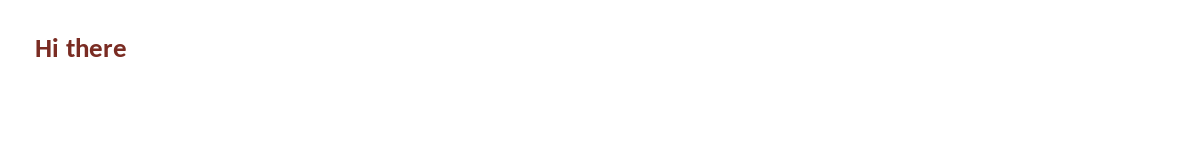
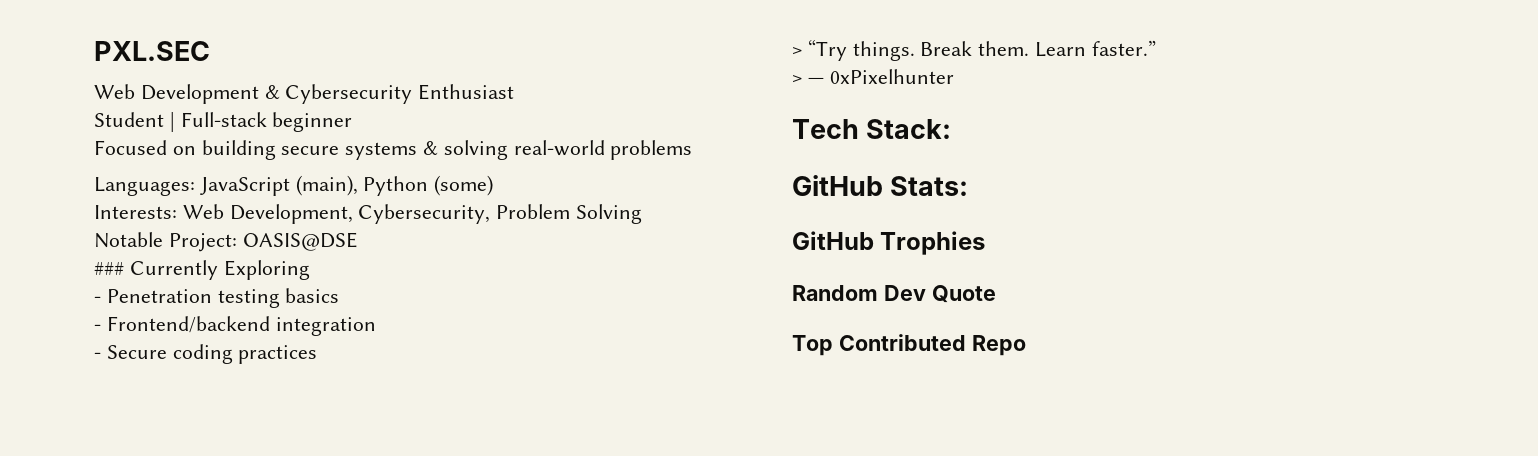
[35,38,128,57] Hi there -> [94,41,210,61] [94,84,515,104] [94,112,353,132] [94,140,693,160] [94,175,494,196] [94,204,643,224] [94,232,358,252] [94,260,310,280] [94,288,340,308] [94,316,376,336] [94,344,318,364] [792,39,1156,61] [792,69,954,84] [792,119,952,139] [792,175,969,196] [792,231,986,255] [792,285,996,303] [792,334,1026,356] PXL.SEC // Web Development & Cybersecurity Enthusiast // Student | Full-stack beginner // Focused on building secure systems & solving real-world problems // Languages: JavaScript (main), Python (some) // Interests: Web Development, Cybersecurity, Problem Solving // Notable Project: OASIS@DSE // ### Currently Exploring // - Penetration testing basics // - Frontend/backend integration // - Secure coding practices // > “Try things. Break them. Learn faster.” // > — 0xPixelhunter // Tech Stack: // GitHub Stats: // GitHub Trophies // Random Dev Quote // Top Contributed Repo

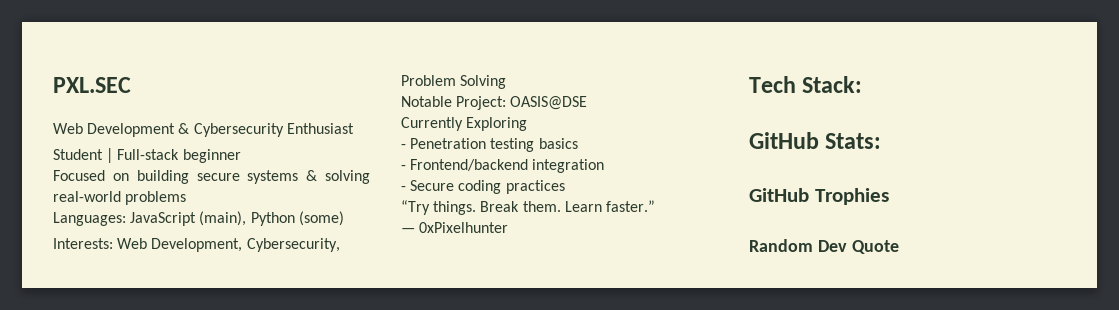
[94,262,124,275] ### -> (588, 103) none
[792,47,802,56] > -> (565, 187) none
[792,75,802,84] > -> (655, 206) none
[792,334,1026,356] // Top Contributed Repo -> (899, 247) none

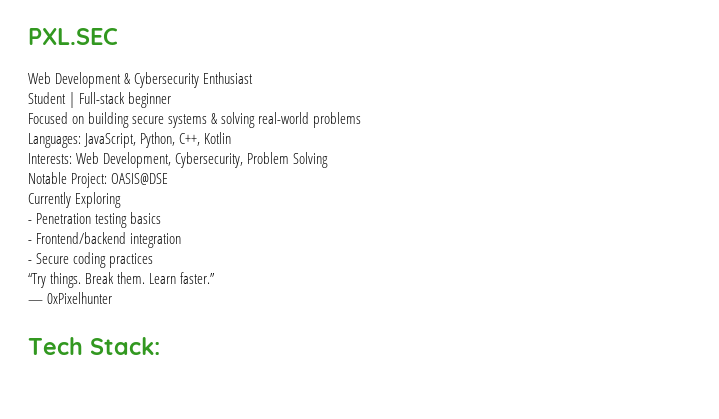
[130,211,344,226] JavaScript (main), Python (some) -> [84,132,232,148] JavaScript, Python, C++, Kotlin
[749,132,882,149] [749,188,889,205] [749,239,899,254] // GitHub Stats: // GitHub Trophies // Random Dev Quote -> (160, 346) none

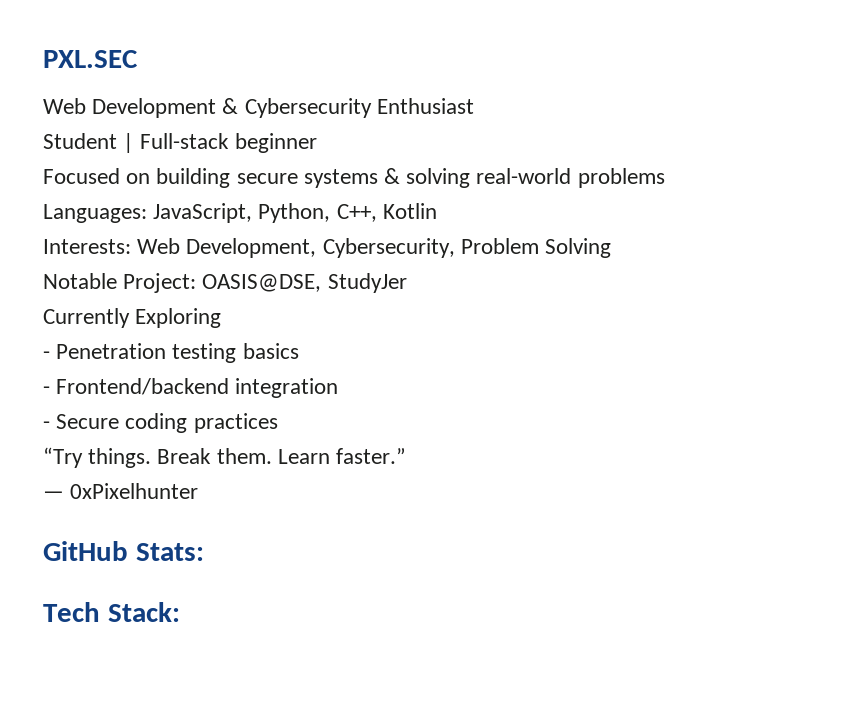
[111,173,169,185] OASIS@DSE -> [202,273,407,293] OASIS@DSE, StudyJer
(113, 298) none -> [43,541,204,561] // GitHub Stats:

